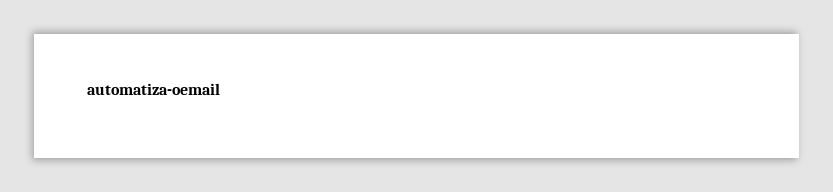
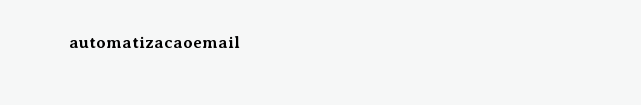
[87,83,220,95] automatiza-oemail -> [69,36,240,48] automatizacaoemail

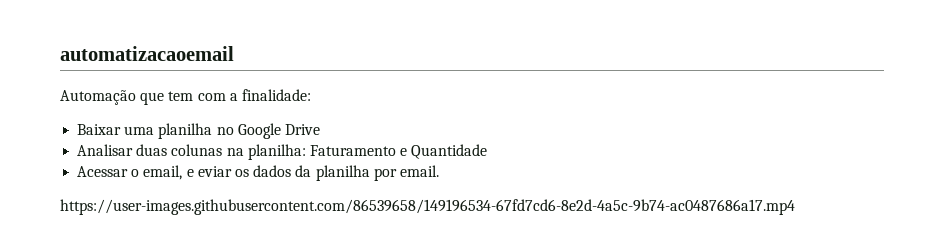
(240, 42) none -> [60,89,311,105] [77,123,320,139] [77,144,488,160] [77,165,439,181] [60,199,795,215] // Automação que tem com a finalidade: // Baixar uma planilha no Google Drive // Analisar duas colunas na planilha: Faturamento e Quantidade // Acessar o email, e eviar os dados da planilha por email. // https://user-images.githubusercontent.com/86539658/149196534-67fd7cd6-8e2d-4a5c-9b74-ac0487686a17.mp4

